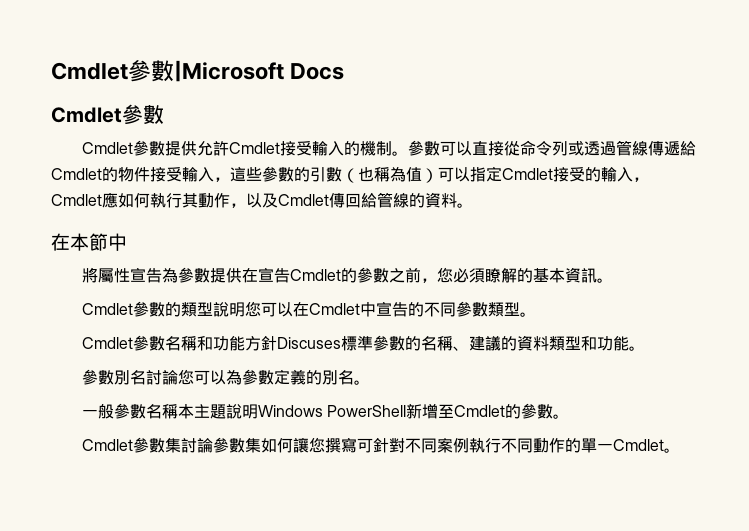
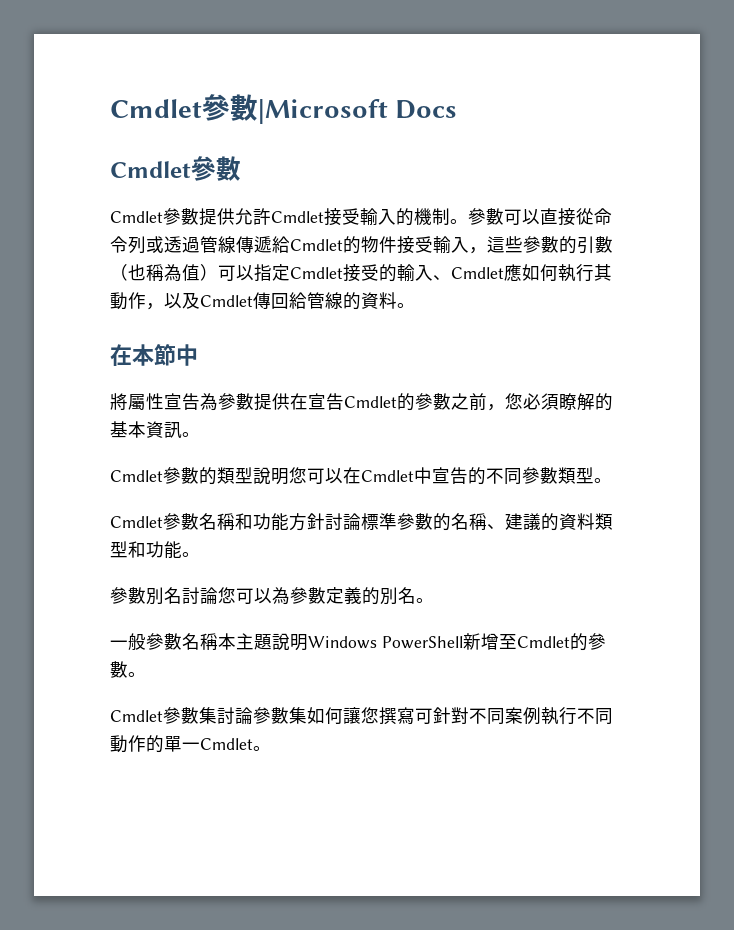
[633,177,649,182] ， -> [433,275,451,280] 、
[276,337,341,349] Discuses -> [325,513,361,530] 討論

